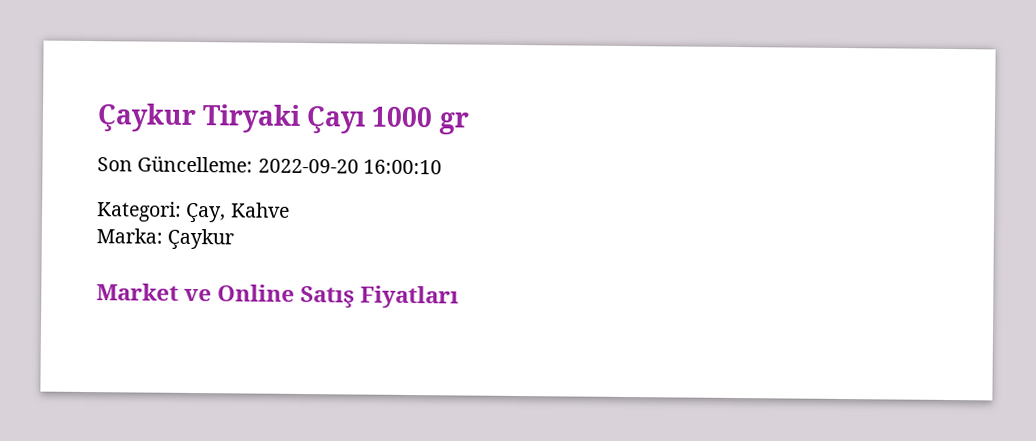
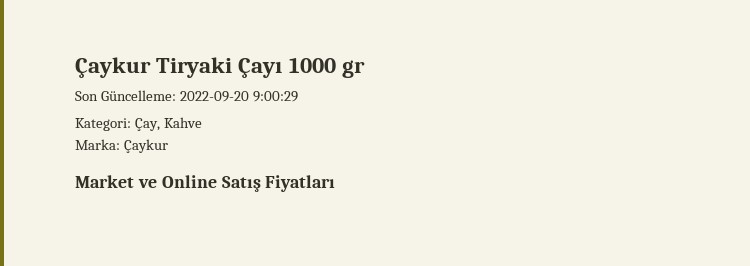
[362,159,442,175] 16:00:10 -> [252,91,298,102] 9:00:29

